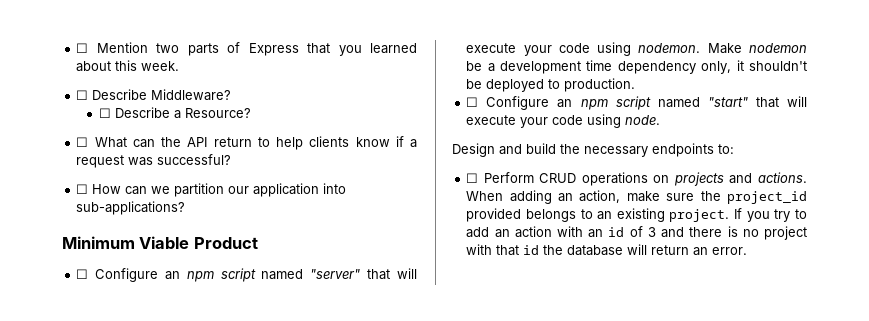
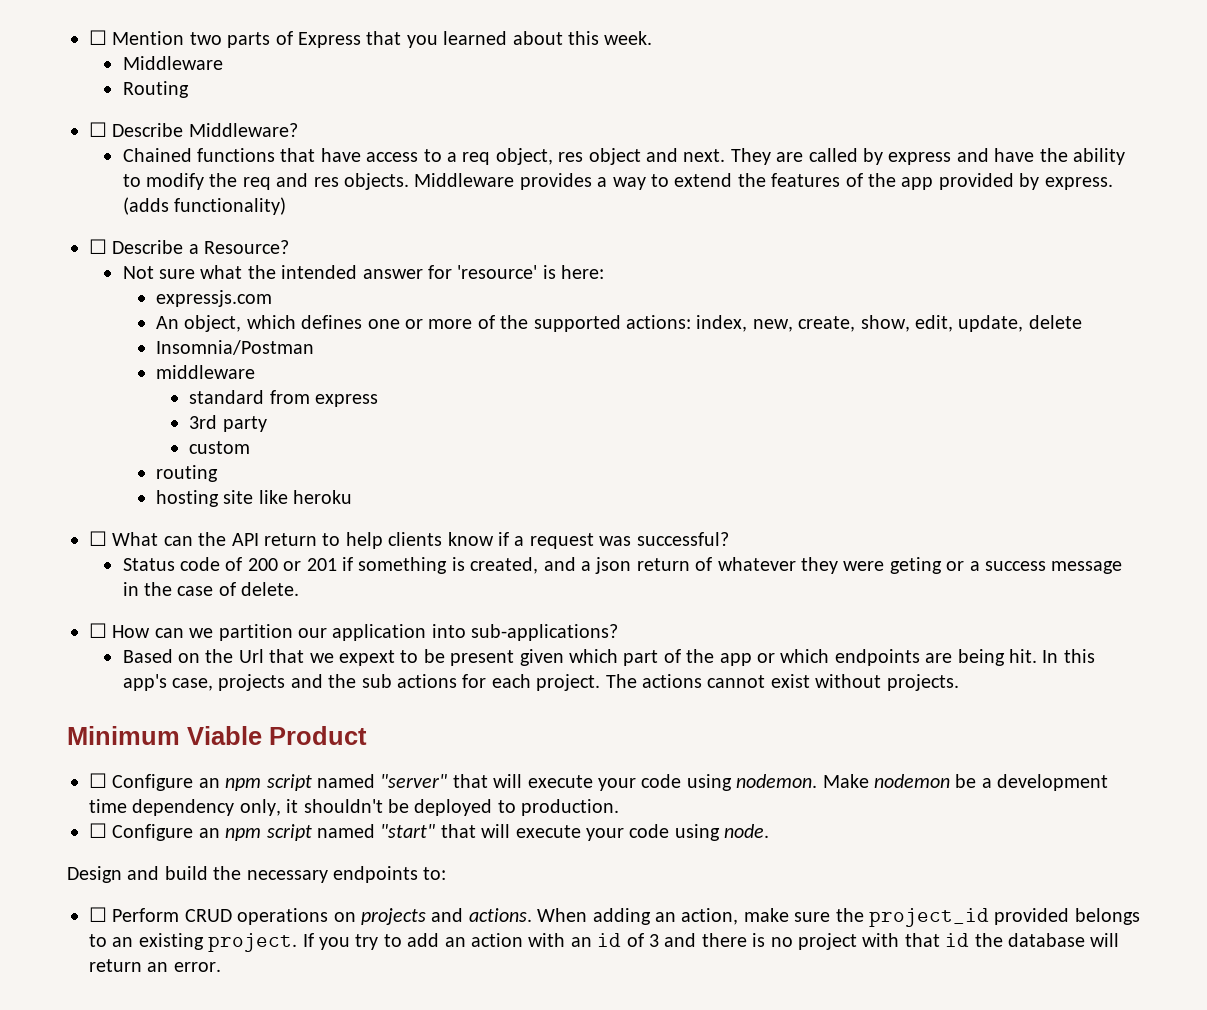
(180, 66) none -> [122,56,223,70] [122,81,189,98] // Middleware // Routing
[99,107,252,119] ☐ Describe a Resource? -> [122,148,1125,165] [122,173,1113,190] [122,197,286,215] [89,239,290,254] [122,265,605,279] [155,290,272,307] [155,315,1082,332] [155,340,314,355] [155,365,255,379] [189,390,379,407] [189,415,267,432] [189,441,251,454] [155,465,218,482] [155,490,353,507] Chained functions that have access to a req object, res object and next. They are called by express and have the ability to modify the req and res objects. Middleware provides a way to extend the features of the app provided by express. (adds functionality) // ☐ Describe a Resource? // Not sure what the intended answer for 'resource' is here: // expressjs.com // An object, which defines one or more of the supported actions: index, new, create, show, edit, update, delete // Insomnia/Postman // middleware // standard from express // 3rd party // custom // routing // hosting site like heroku
(232, 159) none -> [122,557,1123,574] [122,582,300,596] // Status code of 200 or 201 if something is created, and a json return of whatever they were geting or a success message in the case of delete.
(186, 208) none -> [122,649,1095,666] [122,674,959,691] // Based on the Url that we expext to be present given which part of the app or which endpoints are being hit. In this app's case, projects and the sub actions for each project. The actions cannot exist without projects.

